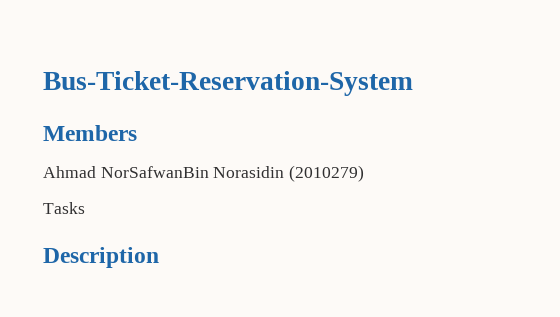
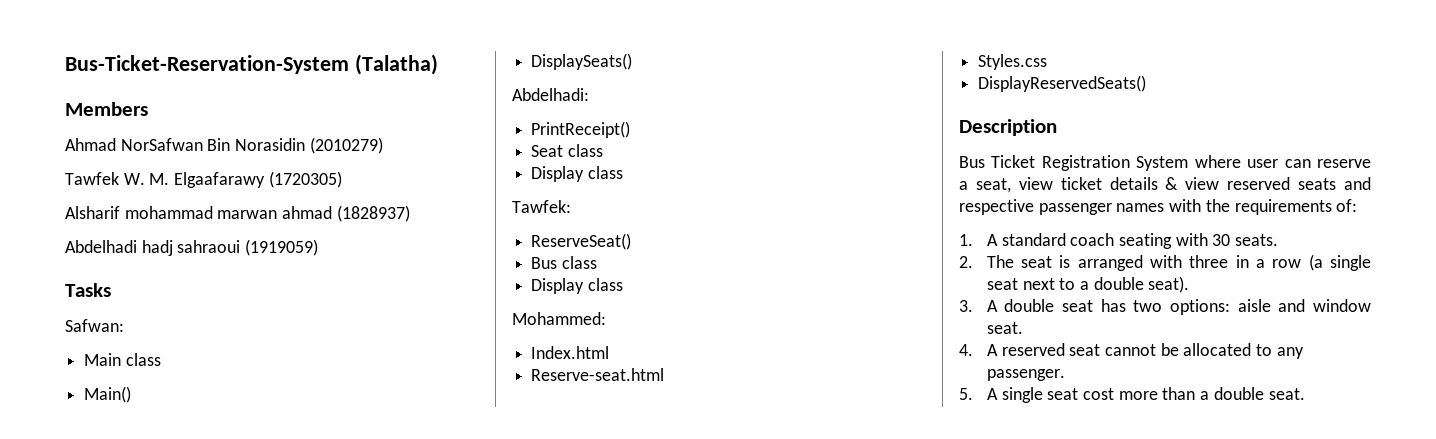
(413, 83) none -> [354,54,438,75] (Talatha)
[100,166,209,178] NorSafwanBin -> [120,138,231,151] NorSafwan Bin
[43,202,85,214] [43,247,159,268] Tasks // Description -> [65,171,342,188] [65,205,410,222] [65,239,319,256] [65,283,111,297] [65,319,124,332] [84,353,161,366] [84,386,132,403] [531,53,633,70] [512,88,589,101] [531,121,631,138] [531,144,603,157] [531,166,623,182] [512,200,571,213] [531,233,632,250] [531,256,597,269] [531,278,623,294] [512,312,606,325] [531,346,610,359] [531,368,665,381] [978,54,1048,70] [978,75,1147,92] [959,119,1057,136] [959,155,1371,171] [959,177,1371,193] [959,199,1358,215] [959,233,1279,249] [959,254,1371,271] [986,276,1190,293] [959,299,1371,315] [986,322,1023,334] [959,343,1304,359] [986,369,1065,381] [959,387,1305,403] Tawfek W. M. Elgaafarawy (1720305) // Alsharif mohammad marwan ahmad (1828937) // Abdelhadi hadj sahraoui (1919059) // Tasks // Safwan: // Main class // Main() // DisplaySeats() // Abdelhadi: // PrintReceipt() // Seat class // Display class // Tawfek: // ReserveSeat() // Bus class // Display class // Mohammed: // Index.html // Reserve-seat.html // Styles.css // DisplayReservedSeats() // Description // Bus Ticket Registration System where user can reserve a seat, view ticket details & view reserved seats and respective passenger names with the requirements of: // 1. A standard coach seating with 30 seats. // 2. The seat is arranged with three in a row (a single seat next to a double seat). // 3. A double seat has two options: aisle and window seat. // 4. A reserved seat cannot be allocated to any passenger. // 5. A single seat cost more than a double seat.

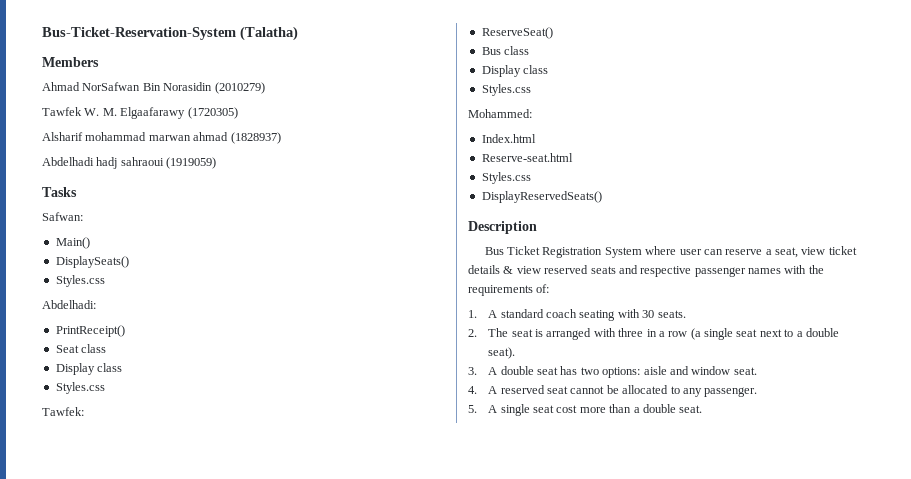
[84,353,161,366] // Main class -> (83, 216) none
(633, 61) none -> [55,275,105,287] // Styles.css
(623, 172) none -> [55,382,105,394] // Styles.css
(623, 284) none -> [481,84,531,96] // Styles.css

